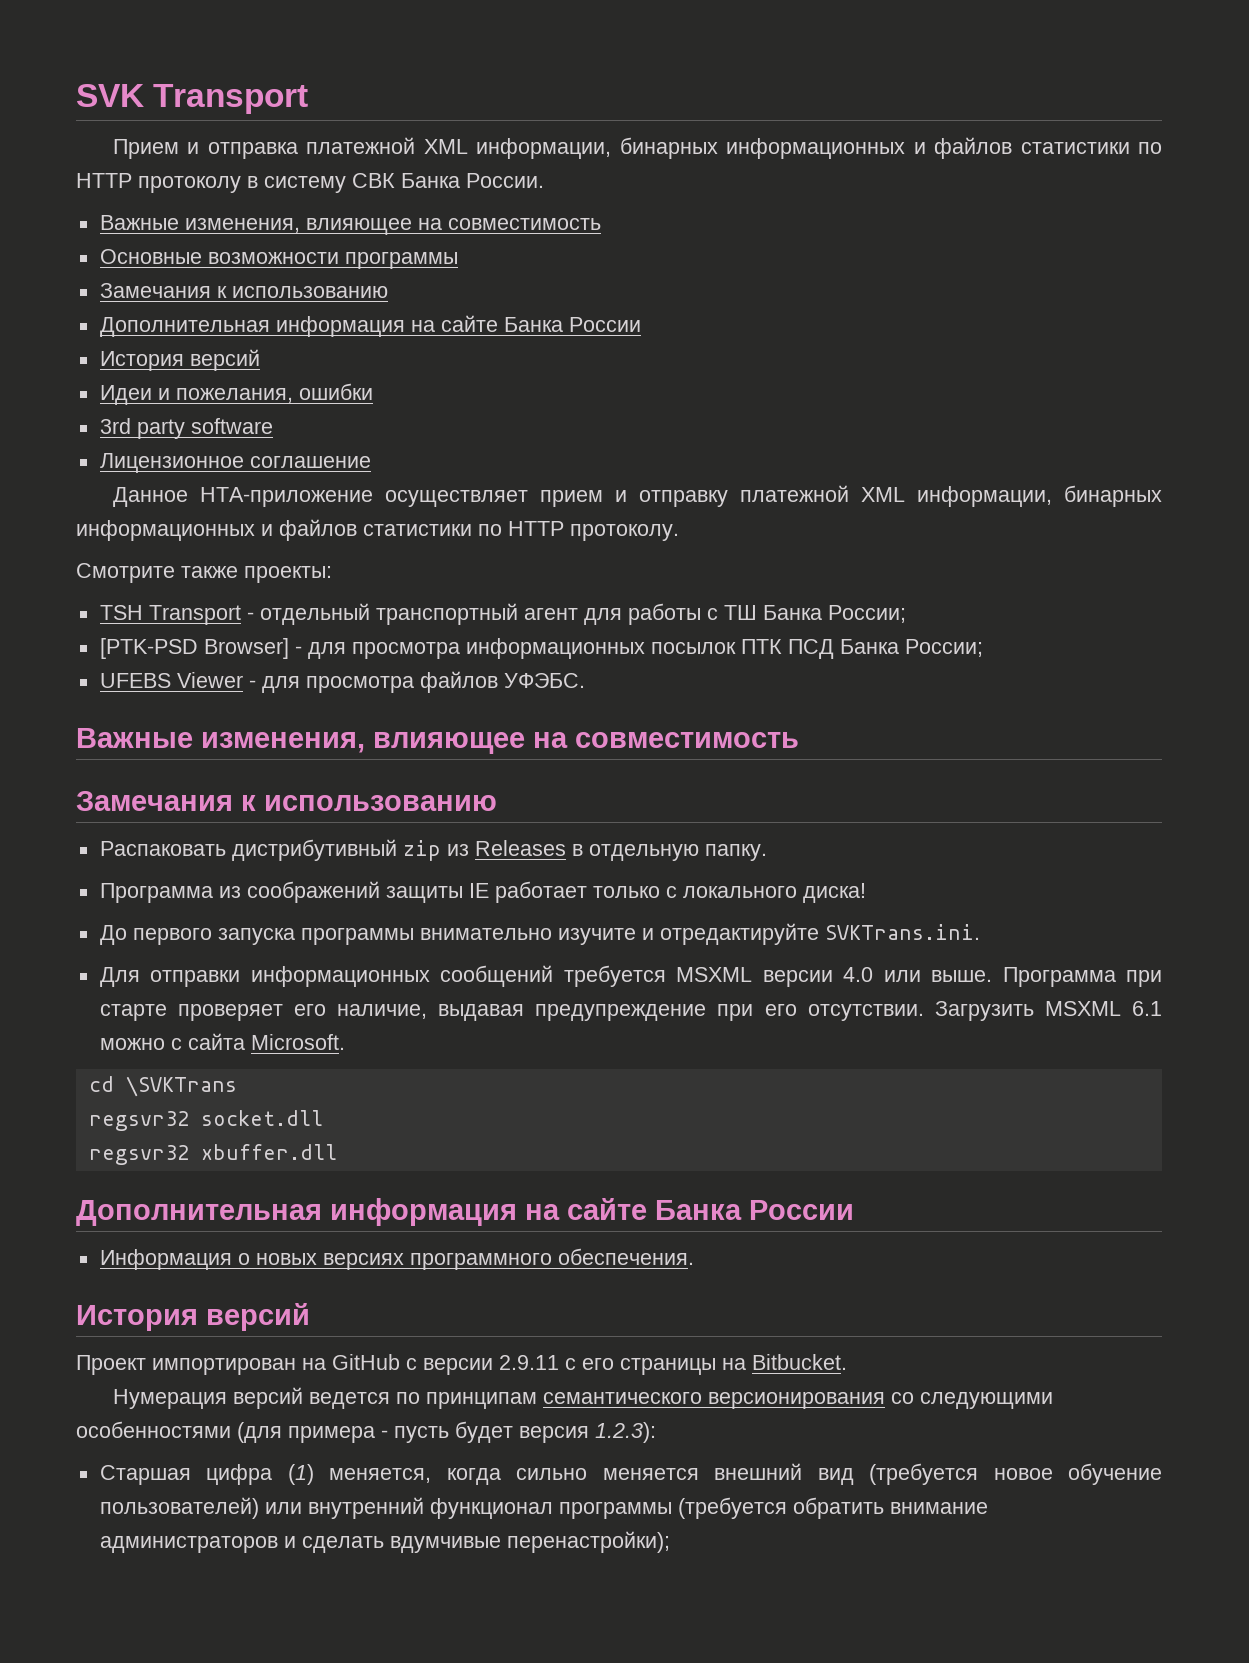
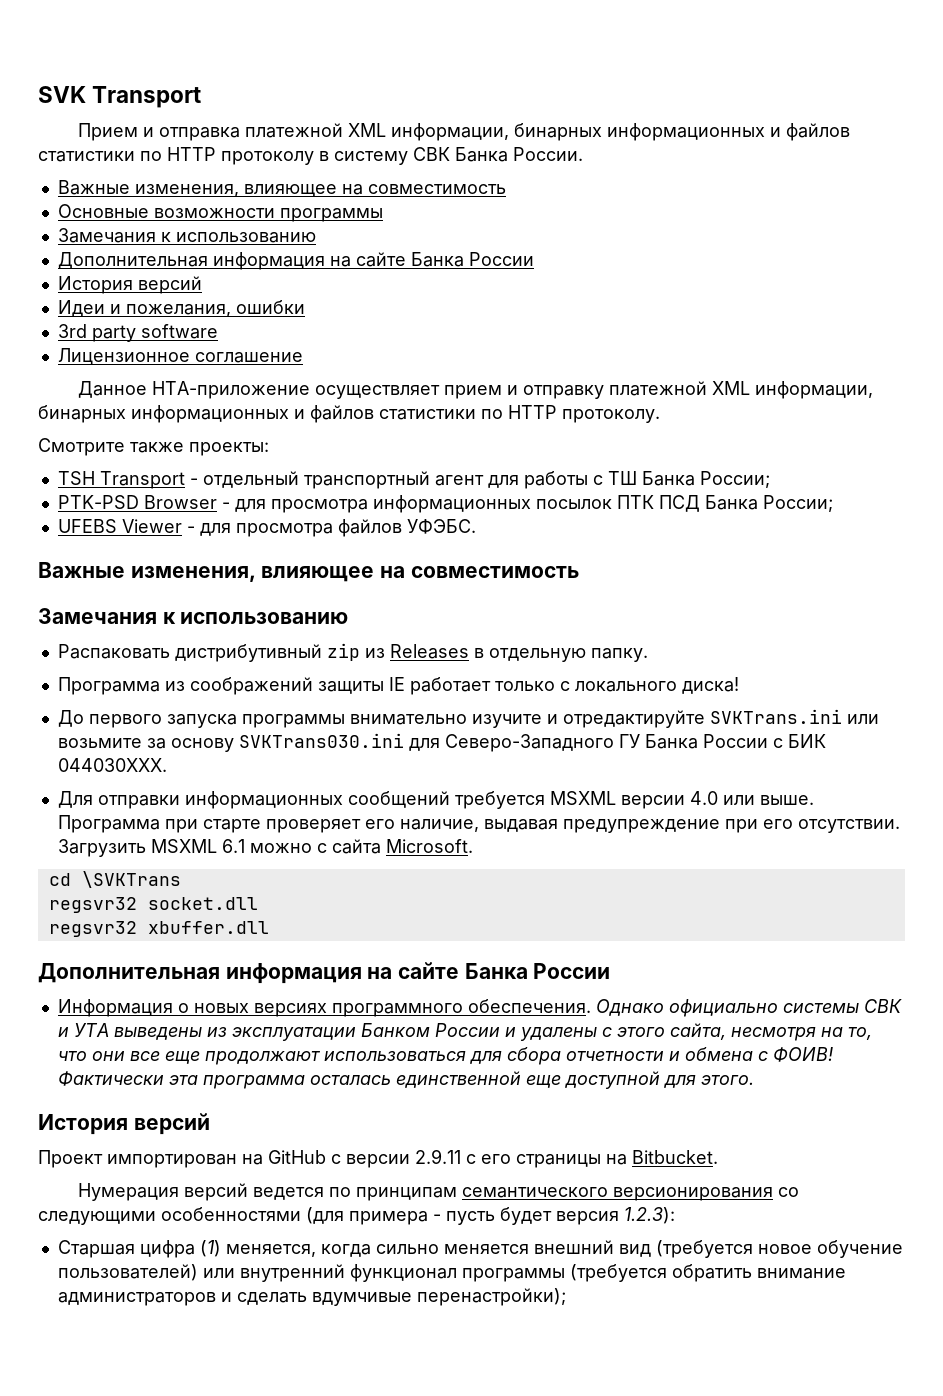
[99,638,289,659] [PTK-PSD Browser] -> [57,495,217,509] PTK-PSD Browser
[824,924,980,940] SVKTrans.ini. -> [709,709,879,724] [57,733,826,752] [57,758,167,772] SVKTrans.ini или возьмите за основу SVKTrans030.ini для Северо-Западного ГУ Банка России c БИК 044030ХХХ.
(694, 1256) none -> [595,999,902,1017] [57,1023,872,1041] [57,1047,833,1065] [57,1071,754,1089] Однако официально системы СВК и УТА выведены из эксплуатации Банком России и удалены с этого сайта, несмотря на то, что они все еще продолжают использоваться для сбора отчетности и обмена с ФОИВ! Фактически эта программа осталась единственной еще доступной для этого.

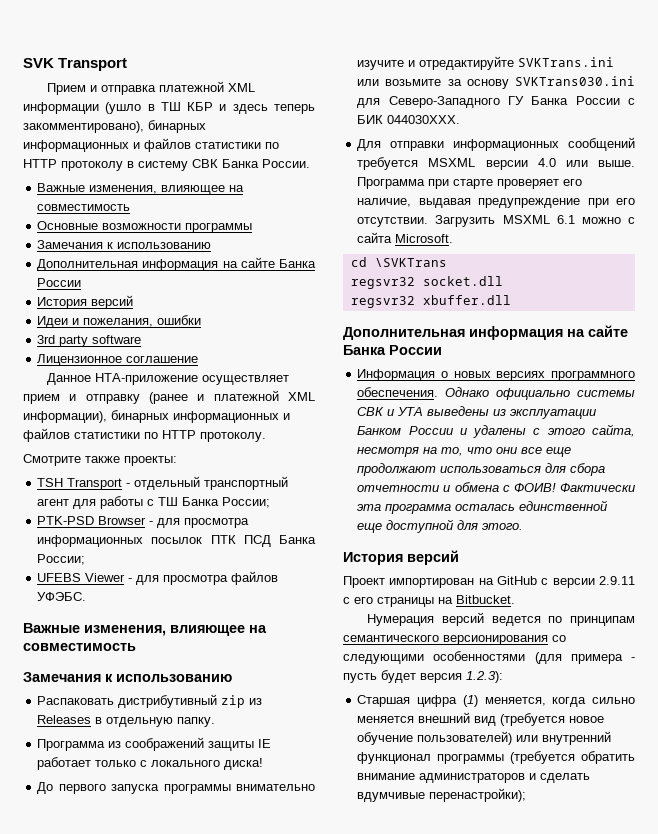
[390,123,509,141] информации, -> [23,102,315,114] [23,121,144,133] информации (ушло в ТШ КБР и здесь теперь закомментировано),
[608,381,873,399] платежной XML информации, -> [149,390,315,404] [23,411,107,423] (ранее и платежной XML информации),

